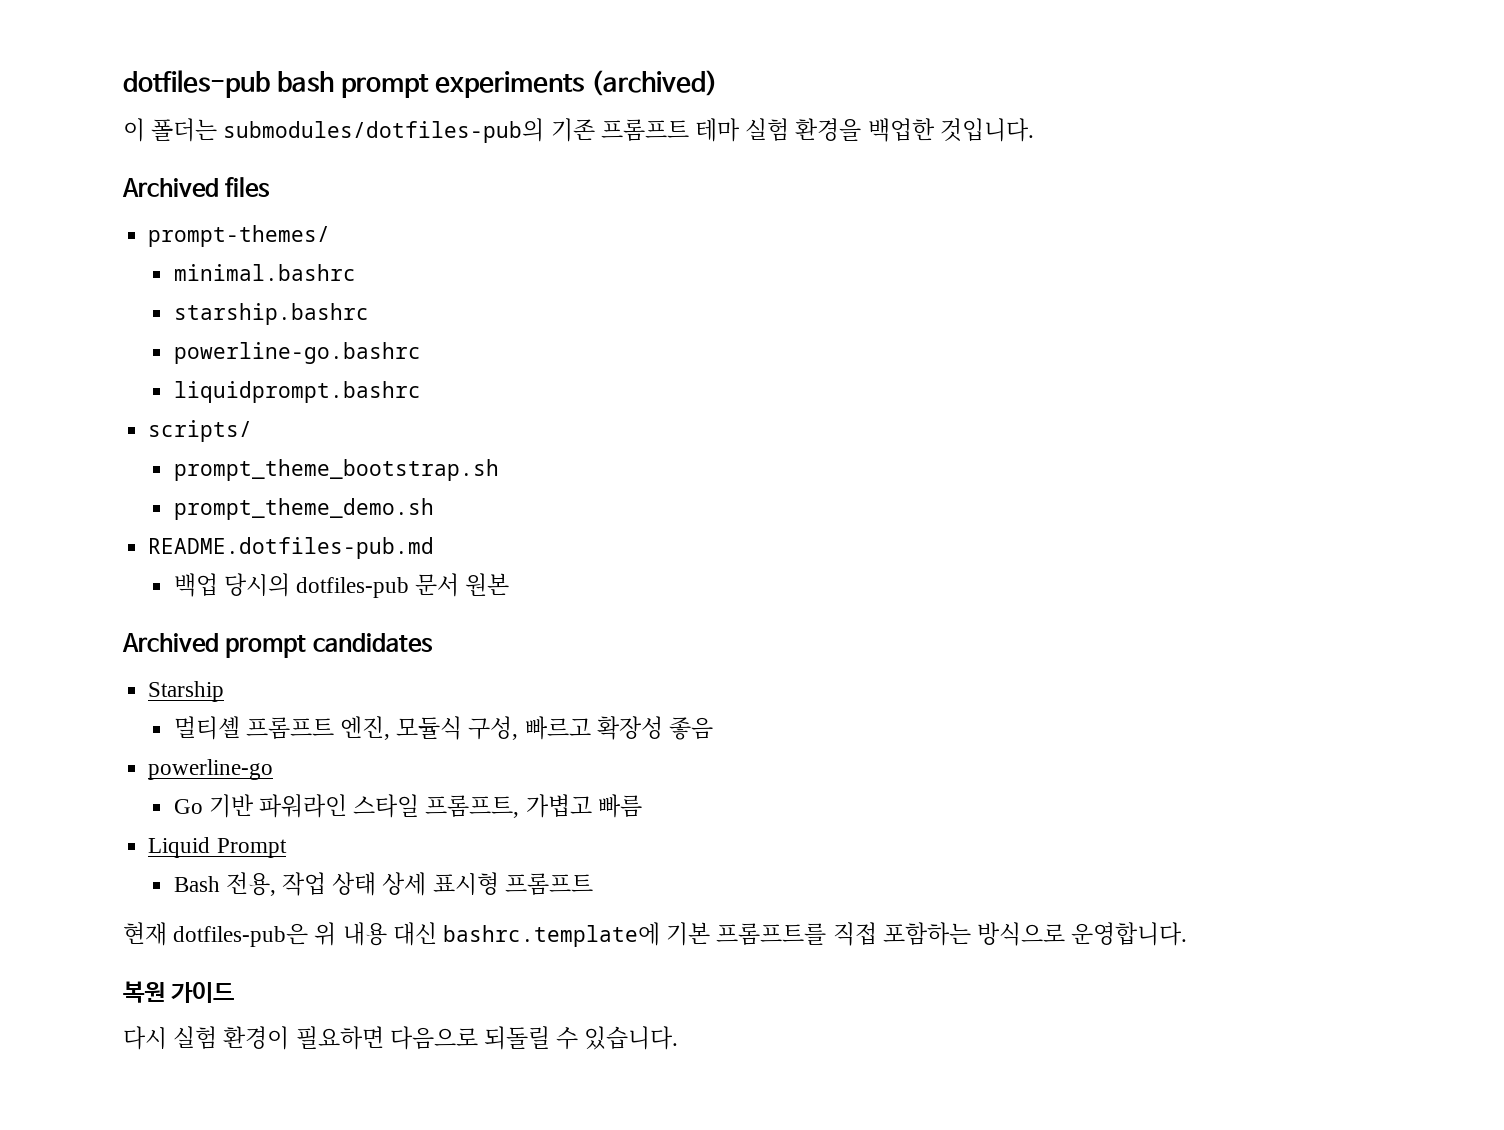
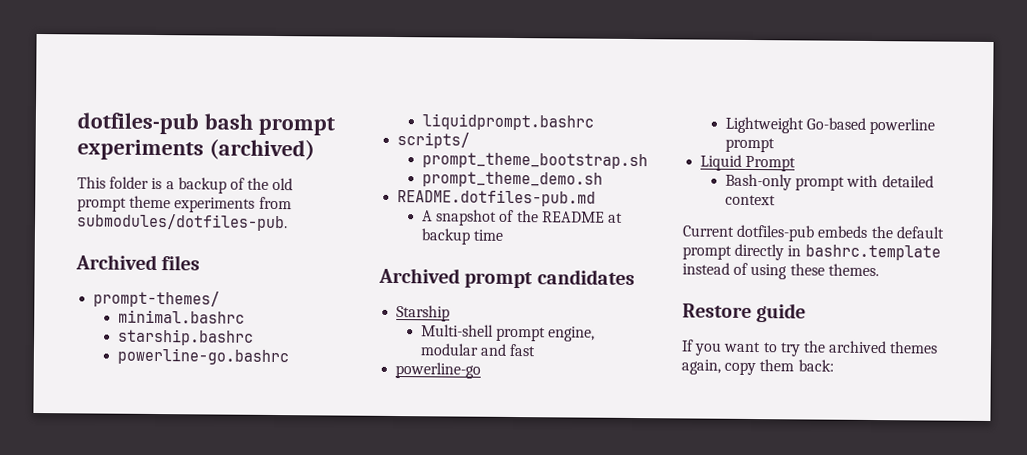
[123,118,1034,143] 이 폴더는 submodules/dotfiles-pub의 기존 프롬프트 테마 실험 환경을 백업한 것입니다. -> [77,176,294,194] [77,195,292,213] [76,213,288,232] This folder is a backup of the old prompt theme experiments from submodules/dotfiles-pub.
[173,573,510,598] [122,633,433,658] [148,681,225,702] [173,716,714,740] [148,759,274,780] [173,794,642,818] [148,837,287,858] [173,872,593,896] [123,922,1188,947] [123,981,235,1003] [123,1026,679,1050] 백업 당시의 dotfiles-pub 문서 원본 // Archived prompt candidates // Starship // 멀티셸 프롬프트 엔진, 모듈식 구성, 빠르고 확장성 좋음 // powerline-go // Go 기반 파워라인 스타일 프롬프트, 가볍고 빠름 // Liquid Prompt // Bash 전용, 작업 상태 상세 표시형 프롬프트 // 현재 dotfiles-pub은 위 내용 대신 bashrc.template에 기본 프롬프트를 직접 포함하는 방식으로 운영합니다. // 복원 가이드 // 다시 실험 환경이 필요하면 다음으로 되돌릴 수 있습니다. -> [421,209,623,226] [420,228,504,245] [378,267,635,289] [396,305,451,322] [420,324,596,342] [419,343,537,357] [395,362,482,379] [724,116,936,135] [724,137,775,153] [700,154,797,172] [724,173,934,191] [724,194,776,206] [682,224,945,242] [682,243,941,261] [682,262,879,280] [682,303,807,323] [681,339,939,357] [681,359,834,376] A snapshot of the README at backup time // Archived prompt candidates // Starship // Multi-shell prompt engine, modular and fast // powerline-go // Lightweight Go-based powerline prompt // Liquid Prompt // Bash-only prompt with detailed context // Current dotfiles-pub embeds the default prompt directly in bashrc.template instead of using these themes. // Restore guide // If you want to try the archived themes again, copy them back:

